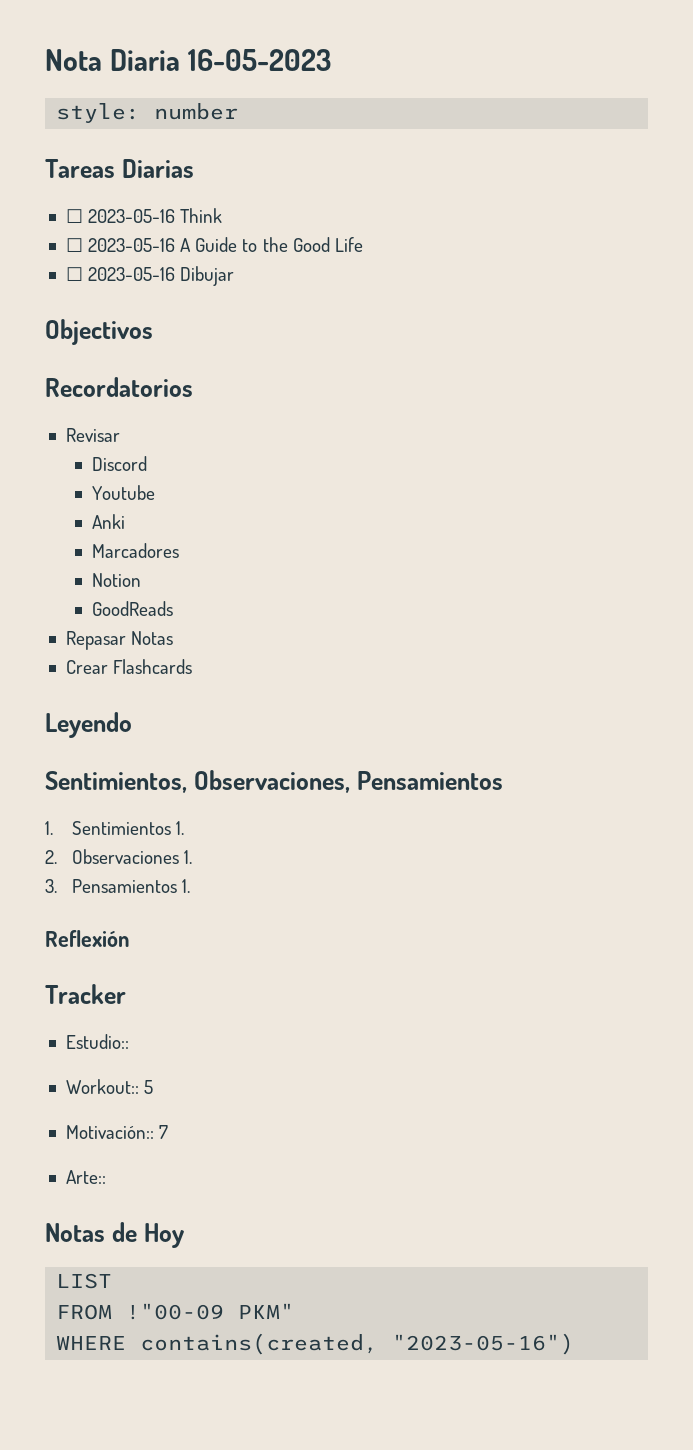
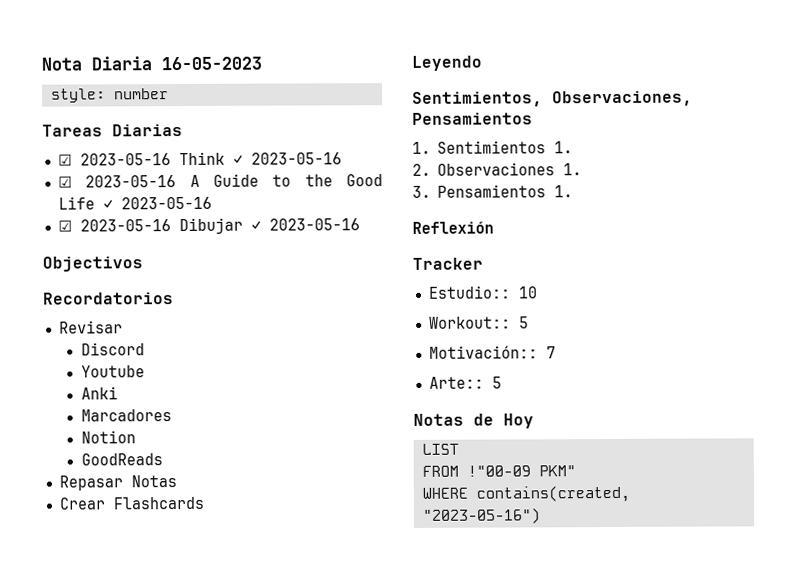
[65,209,83,223] ☐ -> [57,154,72,166] ☑
[65,238,83,252] // ☐ -> [232,152,342,165] [57,176,72,188] ✓ 2023-05-16 // ☑
[65,267,83,281] // ☐ -> [102,196,212,210] [57,220,72,232] ✓ 2023-05-16 // ☑
(235, 276) none -> [250,218,360,231] ✓ 2023-05-16
(129, 1041) none -> [517,286,538,299] 10
(106, 1177) none -> [491,376,502,389] 5

